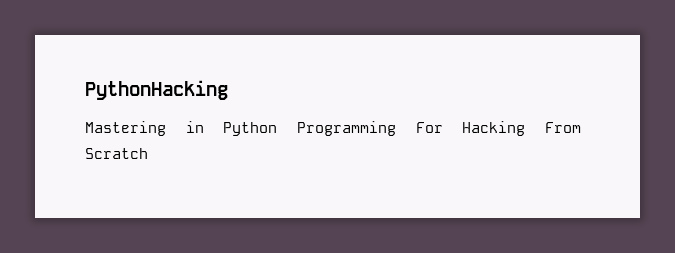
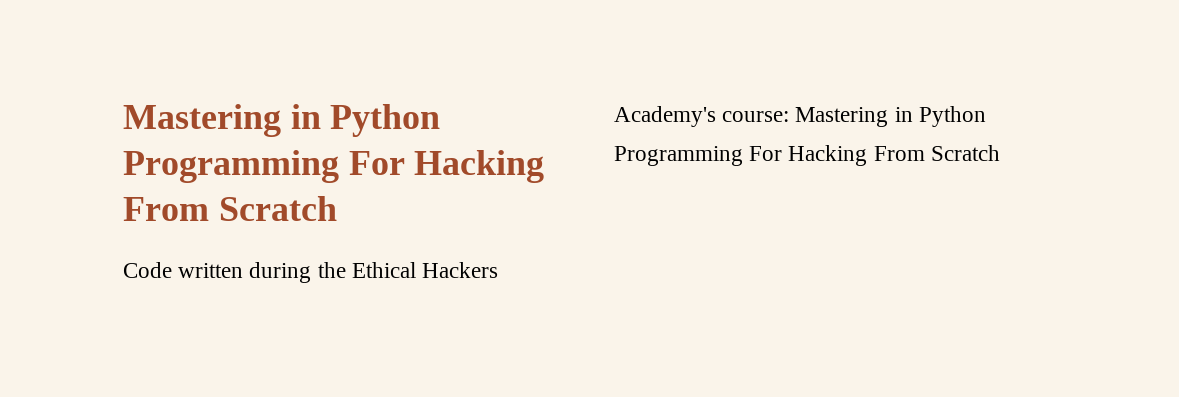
[85,80,228,100] [85,121,581,136] [85,148,148,159] PythonHacking // Mastering in Python Programming For Hacking From Scratch -> [123,104,441,137] [123,150,545,183] [123,196,337,221] [123,262,499,283] [614,106,986,127] [614,145,1000,166] Mastering in Python Programming For Hacking From Scratch // Code written during the Ethical Hackers Academy's course: Mastering in Python Programming For Hacking From Scratch

